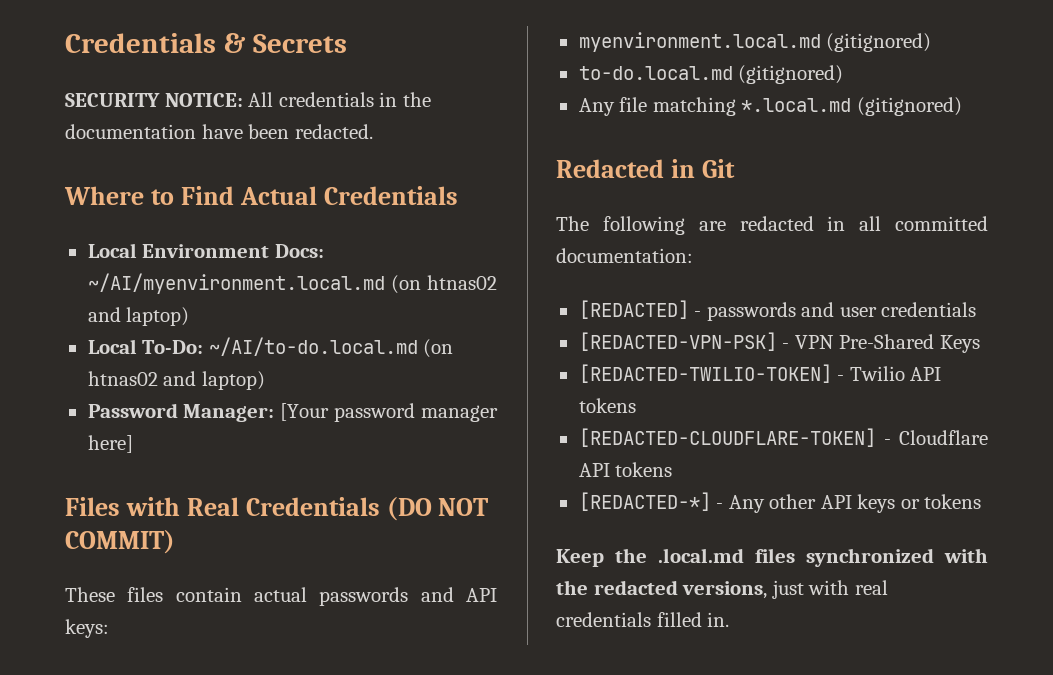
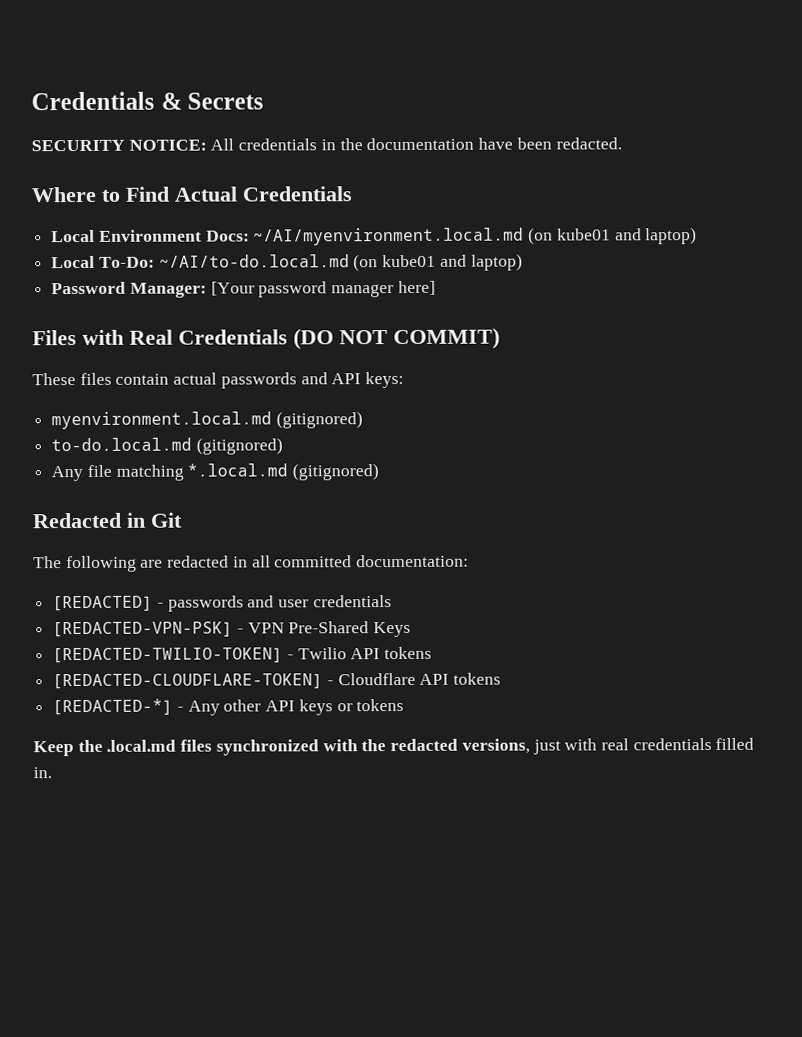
[427,275,498,290] htnas02 -> [556,228,611,241] kube01
[87,371,158,386] htnas02 -> [382,254,437,268] kube01

